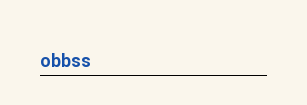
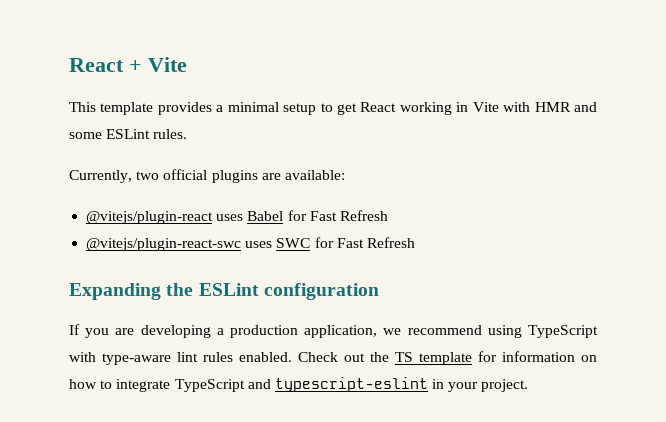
[40,53,91,67] obbss -> [69,57,187,72] [69,102,598,115] [69,129,188,139] [69,169,345,183] [86,210,388,224] [86,237,415,251] [69,283,379,300] [69,324,598,338] [69,351,597,365] [69,377,529,392] React + Vite // This template provides a minimal setup to get React working in Vite with HMR and some ESLint rules. // Currently, two official plugins are available: // @vitejs/plugin-react uses Babel for Fast Refresh // @vitejs/plugin-react-swc uses SWC for Fast Refresh // Expanding the ESLint configuration // If you are developing a production application, we recommend using TypeScript with type-aware lint rules enabled. Check out the TS template for information on how to integrate TypeScript and typescript-eslint in your project.

